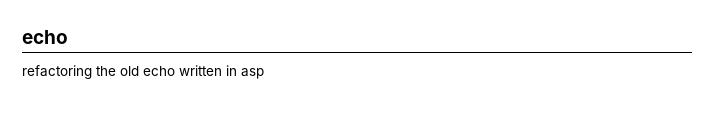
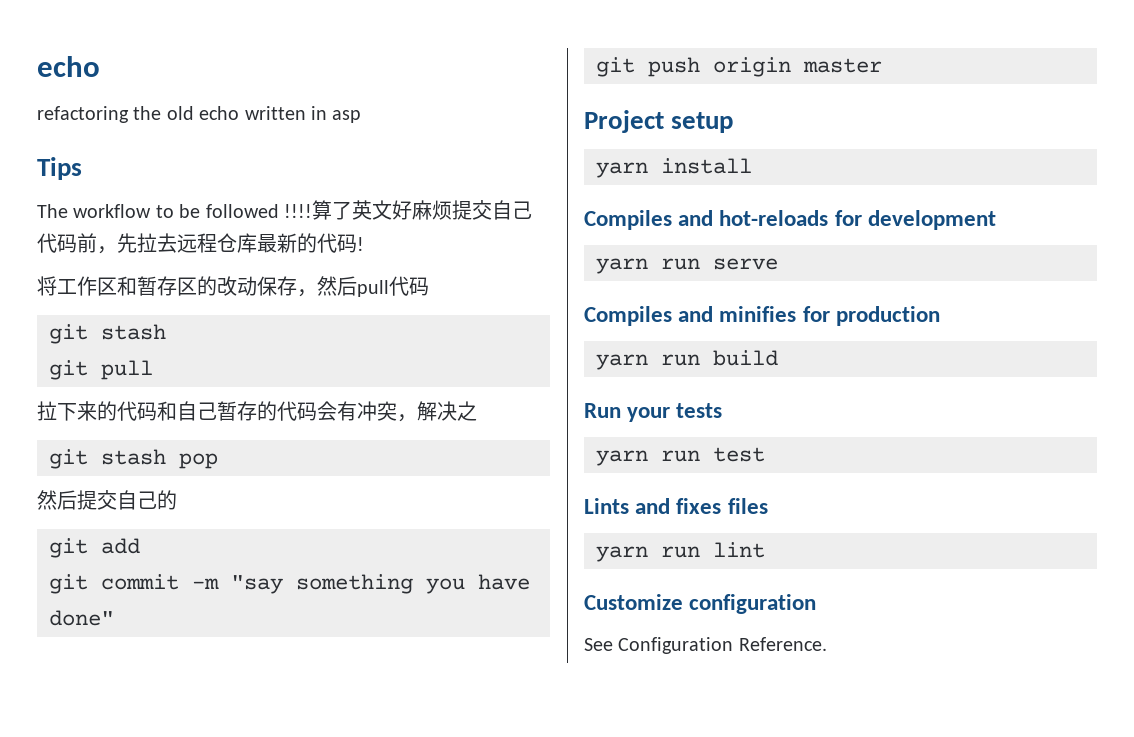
(264, 73) none -> [37,157,82,180] [37,200,532,220] [37,233,364,254] [37,276,429,297] [49,324,166,344] [49,360,153,380] [37,401,477,422] [49,449,218,469] [37,490,177,510] [49,538,140,558] [49,574,530,594] [49,610,114,626] [596,57,882,77] [584,110,734,133] [596,158,752,178] [584,210,996,230] [596,258,778,274] [584,306,940,326] [596,350,778,370] [584,403,723,422] [596,447,765,466] [584,498,768,514] [596,542,765,562] [584,594,817,614] [584,637,827,654] // Tips // The workflow to be followed !!!!算了英文好麻烦提交自己代码前，先拉去远程仓库最新的代码! // 将工作区和暂存区的改动保存，然后pull代码 // git stash // git pull // 拉下来的代码和自己暂存的代码会有冲突，解决之 // git stash pop // 然后提交自己的 // git add // git commit -m "say something you have done" // git push origin master // Project setup // yarn install // Compiles and hot-reloads for development // yarn run serve // Compiles and minifies for production // yarn run build // Run your tests // yarn run test // Lints and fixes files // yarn run lint // Customize configuration // See Configuration Reference.

